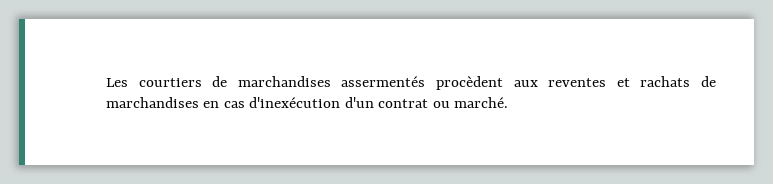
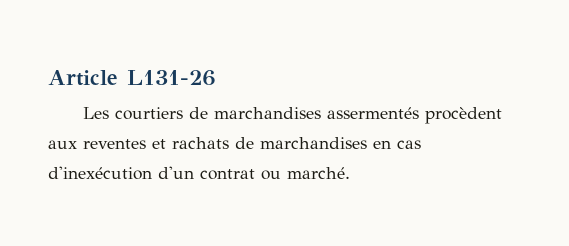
(106, 82) none -> [48,70,216,86] Article L131-26 //

